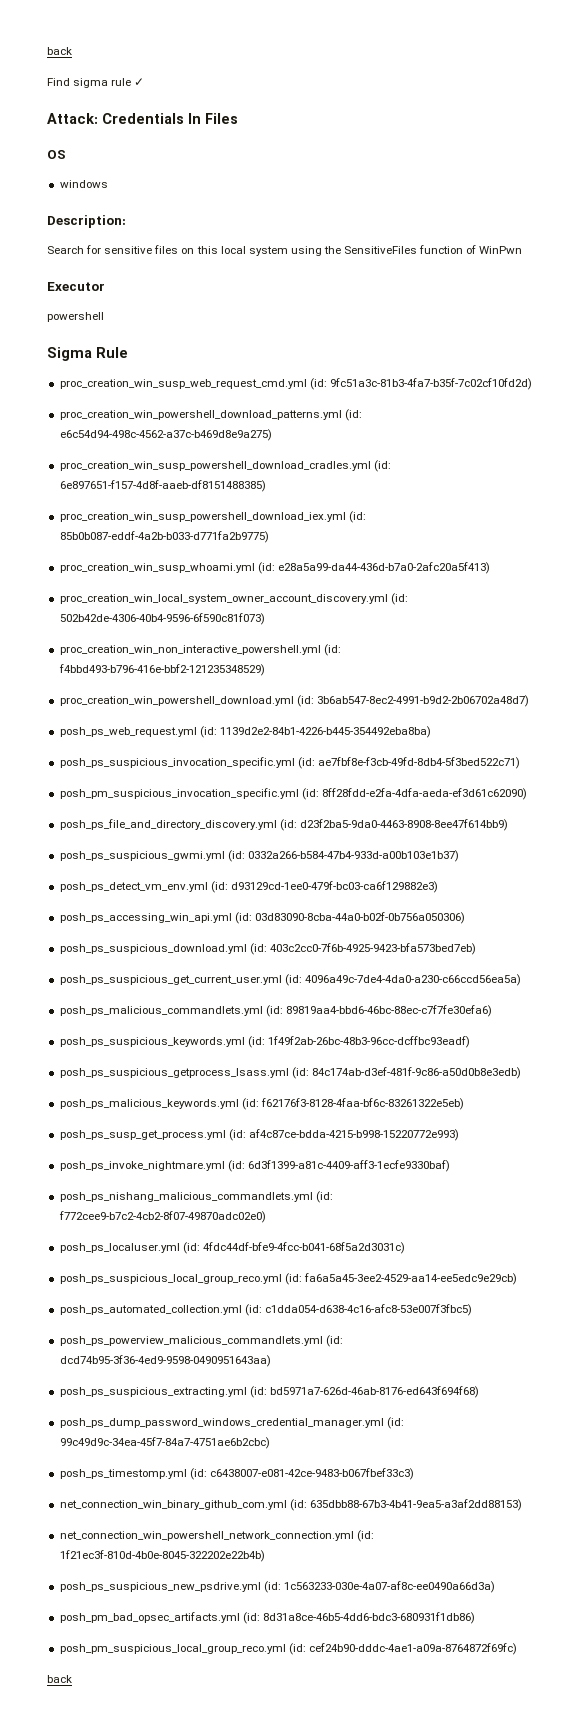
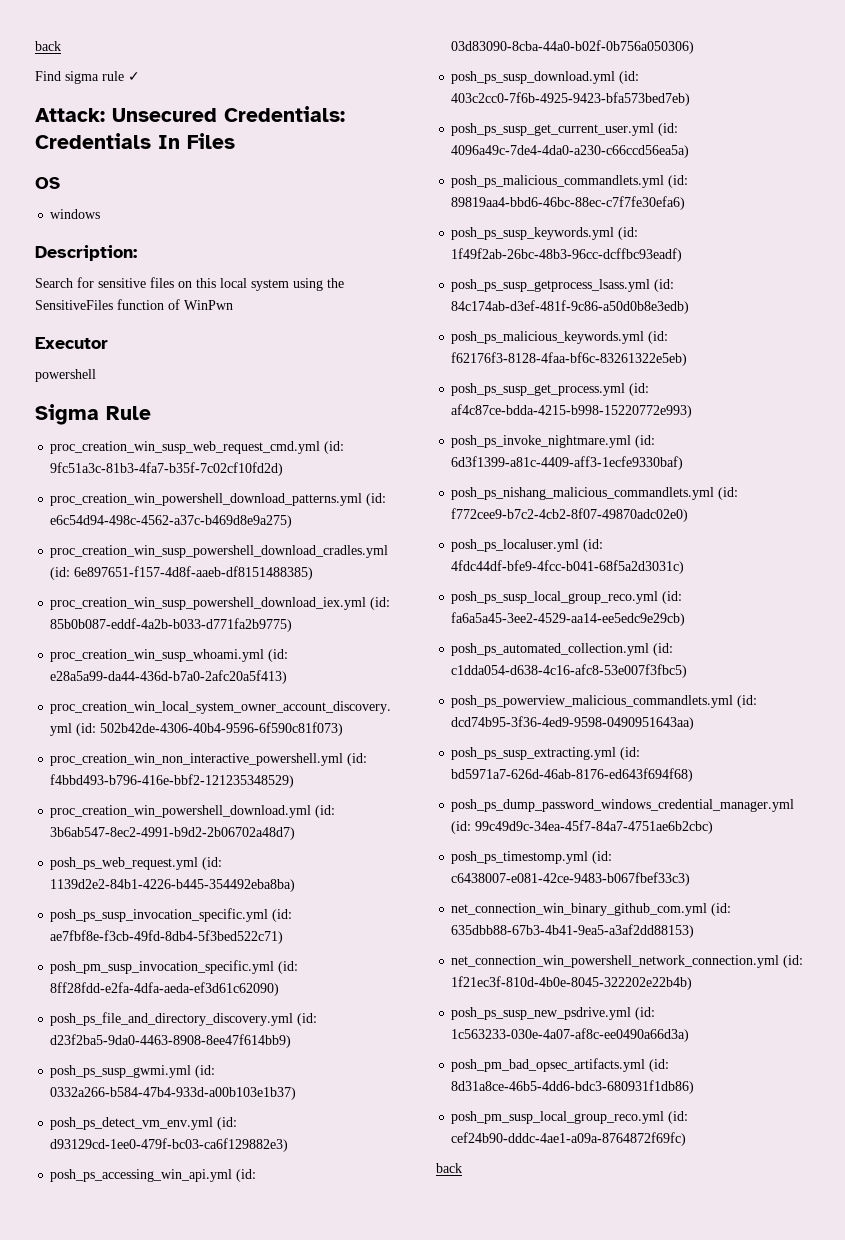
(98, 118) none -> [112,106,345,122] Unsecured Credentials:
[59,757,295,768] posh_ps_suspicious_invocation_specific.yml -> [50,908,269,922] posh_ps_susp_invocation_specific.yml
[59,788,299,799] posh_pm_suspicious_invocation_specific.yml -> [50,960,275,974] posh_pm_susp_invocation_specific.yml
[59,851,225,861] posh_ps_suspicious_gwmi.yml -> [50,1065,192,1078] posh_ps_susp_gwmi.yml
[59,944,247,954] posh_ps_suspicious_download.yml -> [451,71,616,84] posh_ps_susp_download.yml
[59,975,282,985] posh_ps_suspicious_get_current_user.yml -> [451,123,655,136] posh_ps_susp_get_current_user.yml
[59,1037,245,1047] posh_ps_suspicious_keywords.yml -> [451,227,615,240] posh_ps_susp_keywords.yml
[59,1068,289,1078] posh_ps_suspicious_getprocess_lsass.yml -> [451,279,651,292] posh_ps_susp_getprocess_lsass.yml
[59,1274,282,1284] posh_ps_suspicious_local_group_reco.yml -> [451,591,659,604] posh_ps_susp_local_group_reco.yml
[59,1387,247,1397] posh_ps_suspicious_extracting.yml -> [451,747,617,760] posh_ps_susp_extracting.yml
[59,1582,261,1592] posh_ps_suspicious_new_psdrive.yml -> [451,1007,632,1020] posh_ps_susp_new_psdrive.yml
[59,1644,286,1654] posh_pm_suspicious_local_group_reco.yml -> [451,1111,665,1124] posh_pm_susp_local_group_reco.yml

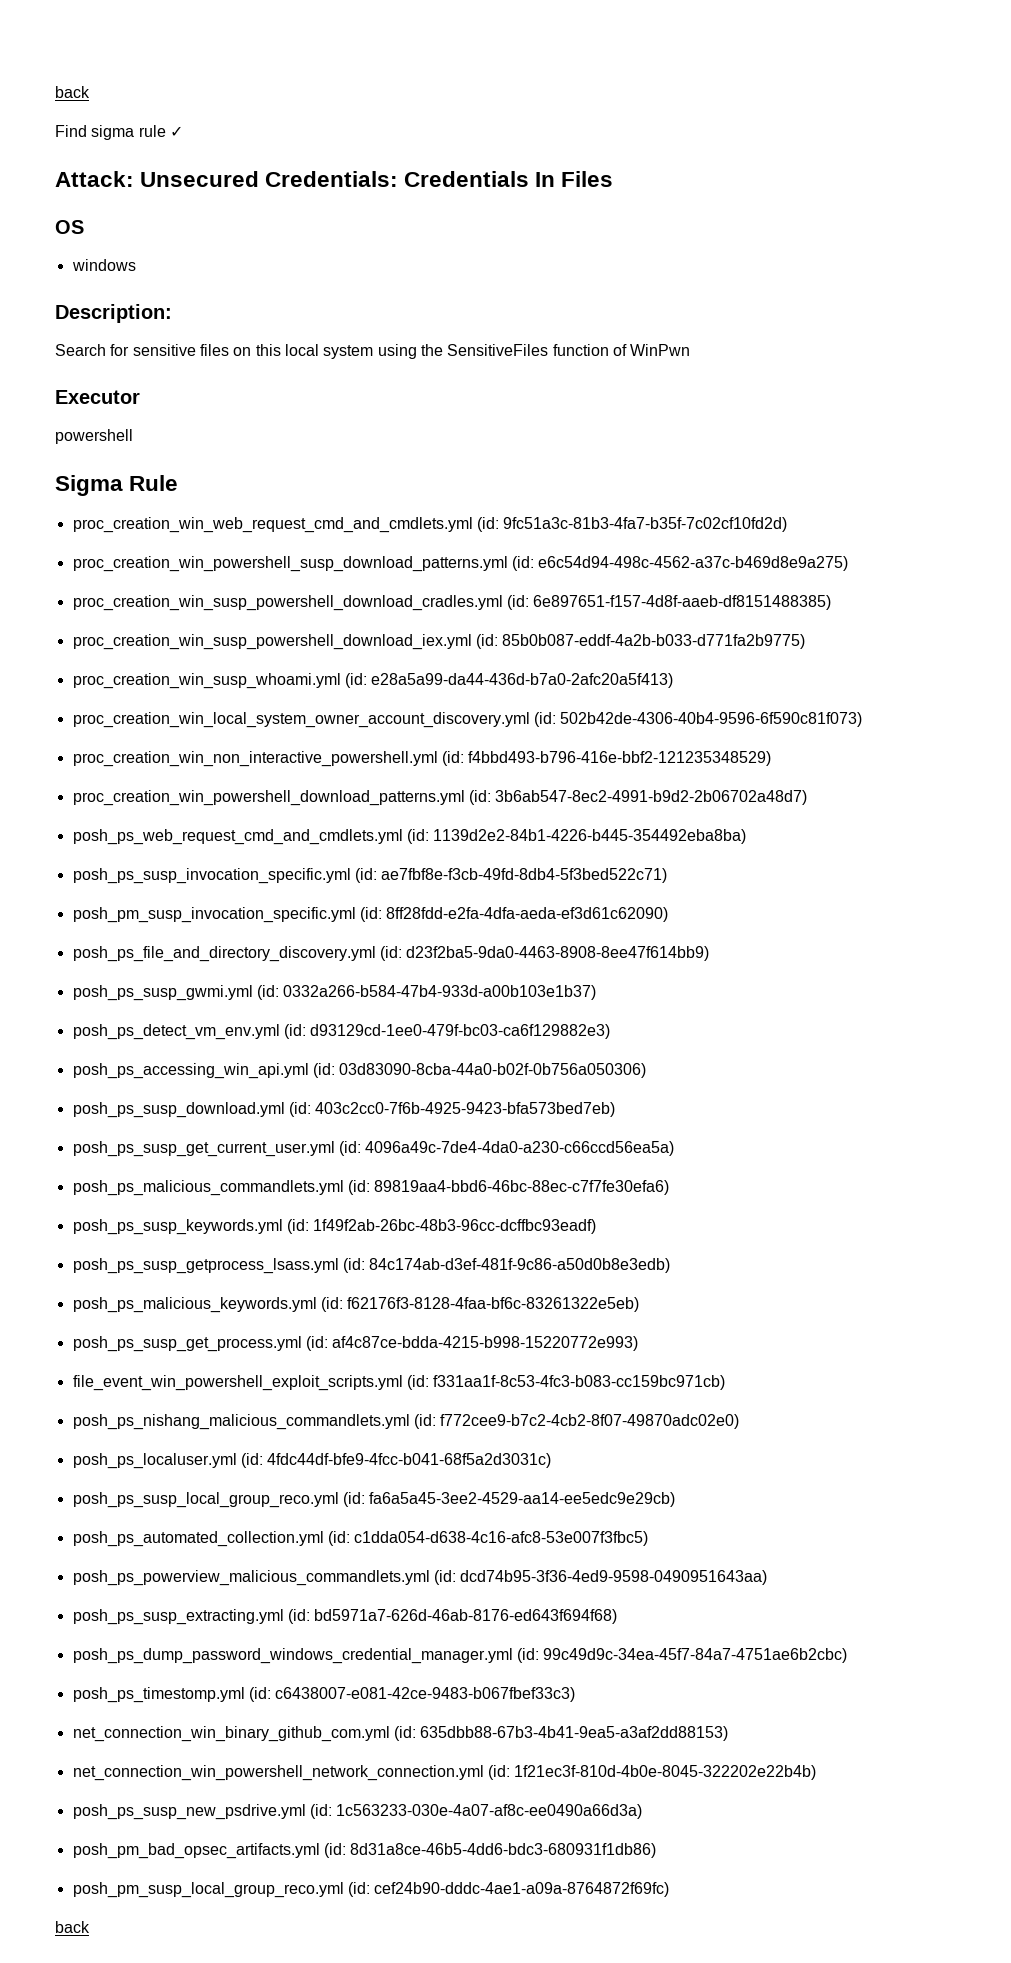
[50,441,321,454] proc_creation_win_susp_web_request_cmd.yml -> [72,517,473,533] proc_creation_win_web_request_cmd_and_cmdlets.yml
[50,493,363,506] proc_creation_win_powershell_download_patterns.yml -> [72,556,508,572] proc_creation_win_powershell_susp_download_patterns.yml
[50,805,312,818] proc_creation_win_powershell_download.yml -> [72,790,465,806] proc_creation_win_powershell_download_patterns.yml
[50,857,199,870] posh_ps_web_request.yml -> [72,829,403,845] posh_ps_web_request_cmd_and_cmdlets.yml
[451,435,656,448] [451,456,684,470] posh_ps_invoke_nightmare.yml (id: 6d3f1399-a81c-4409-aff3-1ecfe9330baf) -> [72,1375,726,1391] file_event_win_powershell_exploit_scripts.yml (id: f331aa1f-8c53-4fc3-b083-cc159bc971cb)

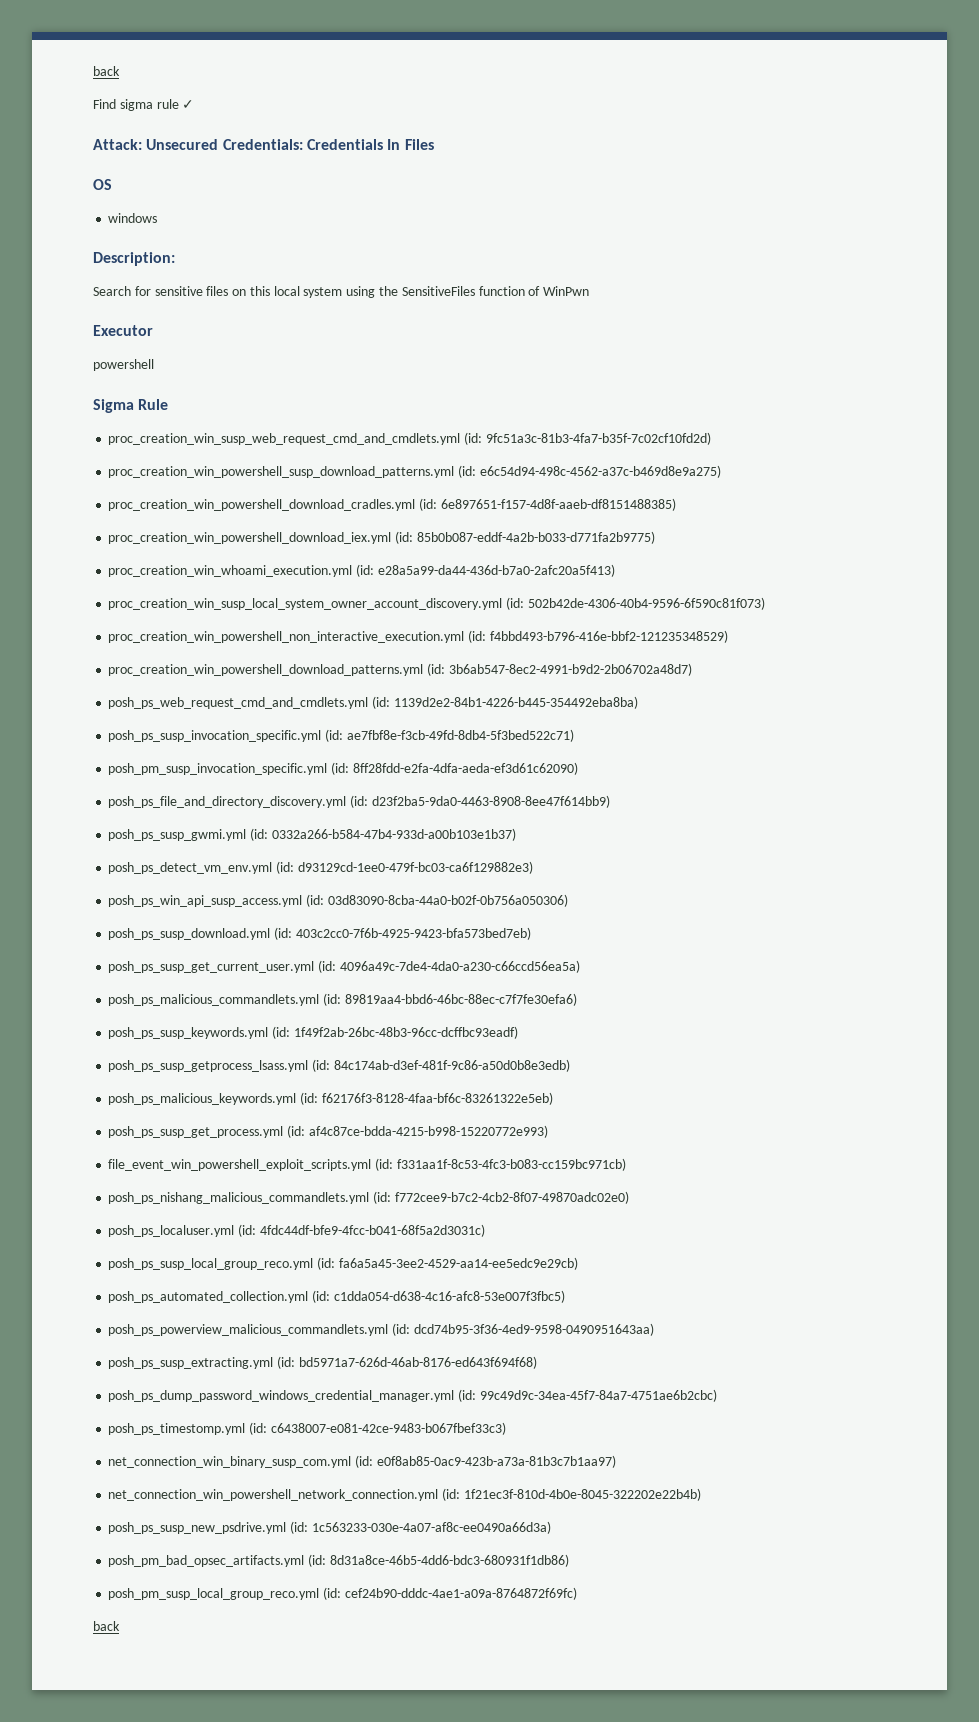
[72,517,473,533] proc_creation_win_web_request_cmd_and_cmdlets.yml -> [108,433,461,445] proc_creation_win_susp_web_request_cmd_and_cmdlets.yml
[72,595,503,611] proc_creation_win_susp_powershell_download_cradles.yml -> [108,499,416,511] proc_creation_win_powershell_download_cradles.yml
[72,634,472,650] proc_creation_win_susp_powershell_download_iex.yml -> [108,532,392,544] proc_creation_win_powershell_download_iex.yml
[72,673,341,689] proc_creation_win_susp_whoami.yml -> [108,565,353,577] proc_creation_win_whoami_execution.yml
[72,712,530,728] proc_creation_win_local_system_owner_account_discovery.yml -> [108,598,503,610] proc_creation_win_susp_local_system_owner_account_discovery.yml
[72,751,438,767] proc_creation_win_non_interactive_powershell.yml -> [108,631,465,643] proc_creation_win_powershell_non_interactive_execution.yml
[72,1063,309,1079] posh_ps_accessing_win_api.yml -> [108,895,303,907] posh_ps_win_api_susp_access.yml
[72,1726,729,1742] net_connection_win_binary_github_com.yml (id: 635dbb88-67b3-4b41-9ea5-a3af2dd88153) -> [108,1455,616,1468] net_connection_win_binary_susp_com.yml (id: e0f8ab85-0ac9-423b-a73a-81b3c7b1aa97)

